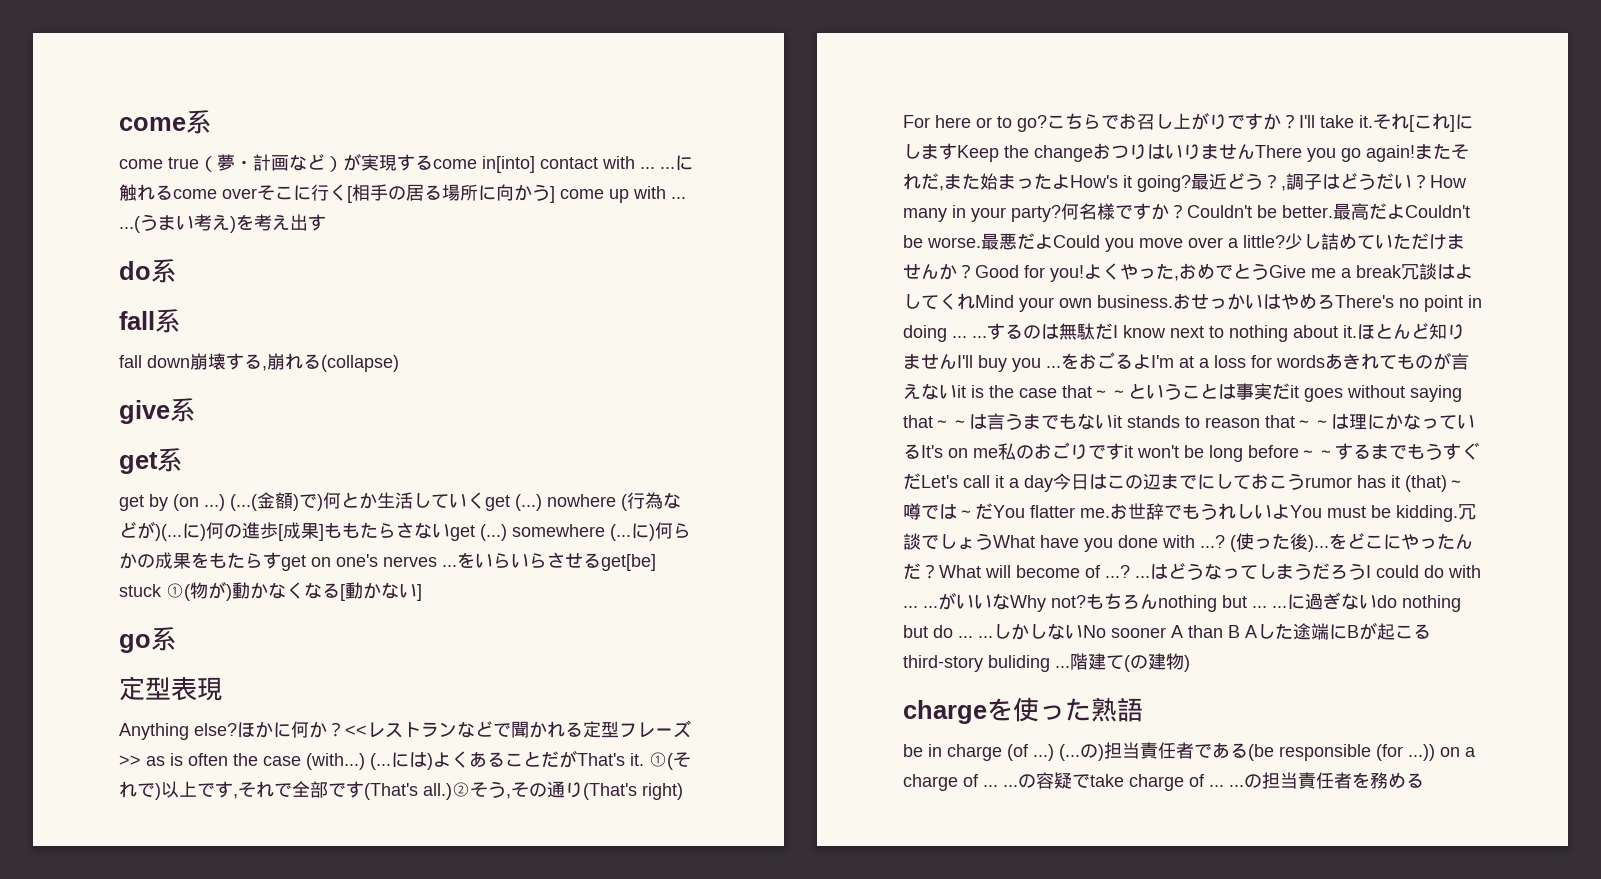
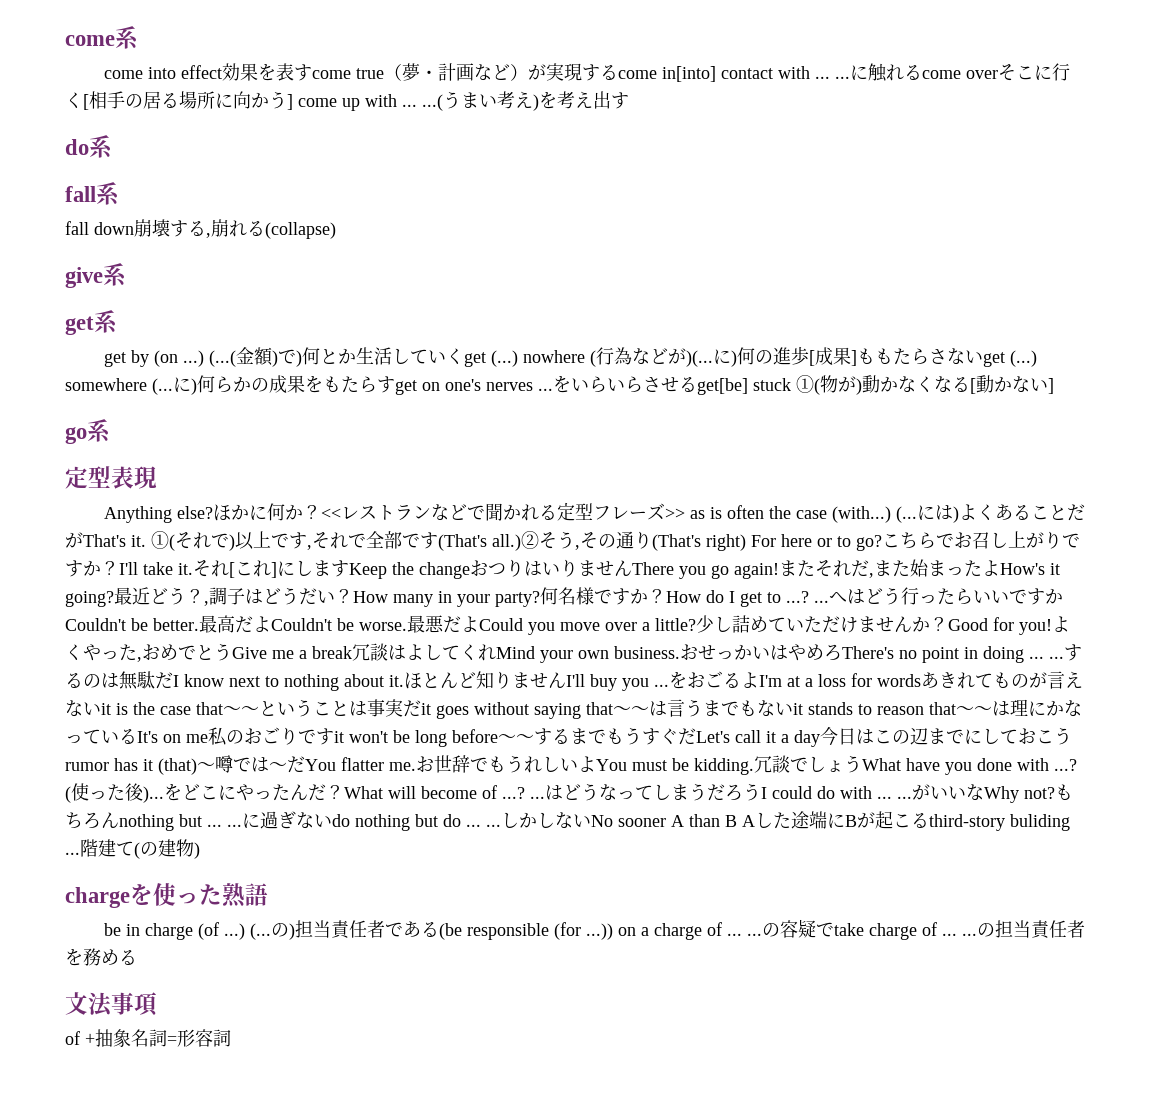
(163, 164) none -> [148,63,352,81] into effect効果を表すcome
(1187, 211) none -> [666,587,1063,607] How do I get to ...? ...へはどう行ったらいいですか
(1424, 780) none -> [65,992,158,1017] [65,1029,231,1047] // 文法事項 // of +抽象名詞=形容詞

